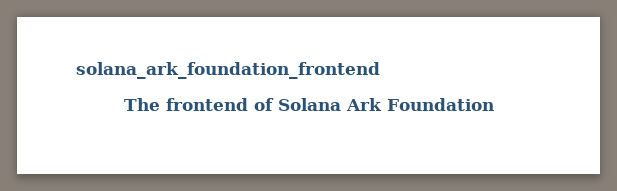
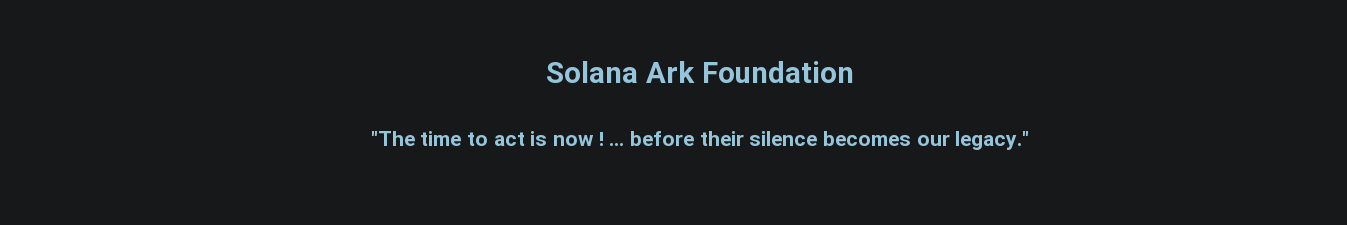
[76,62,380,79] [123,98,274,111] solana_ark_foundation_frontend // The frontend of -> (546, 72) none
(494, 104) none -> [370,131,1030,150] // "The time to act is now ! ... before their silence becomes our legacy."

